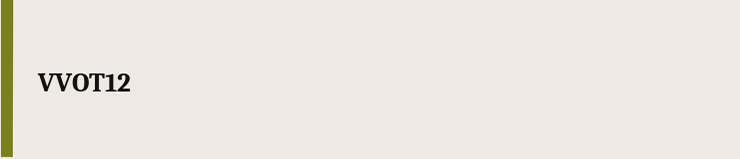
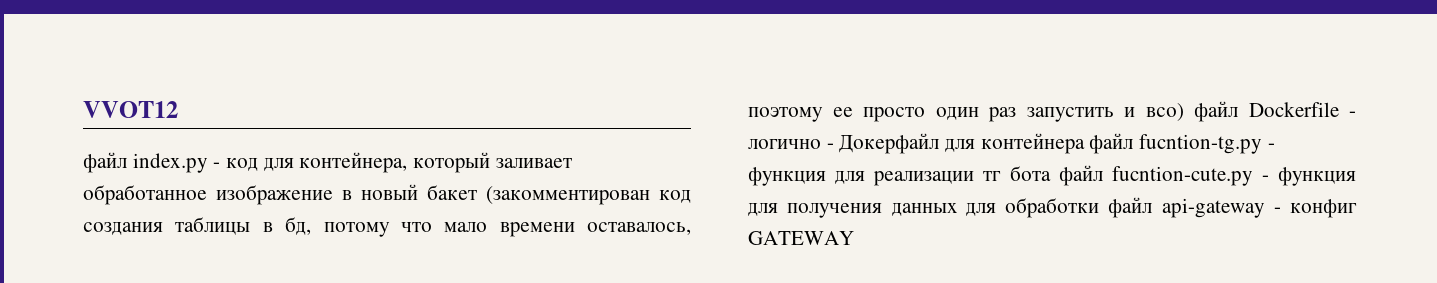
(132, 82) none -> [83,152,572,173] [83,184,691,205] [83,217,691,237] [748,101,1356,122] [748,133,1275,154] [748,165,1356,186] [748,197,1357,218] [748,231,854,245] // файл index.py - код для контейнера, который заливает обработанное изображение в новый бакет (закомментирован код создания таблицы в бд, потому что мало времени оставалось, поэтому ее просто один раз запустить и всо) файл Dockerfile - логично - Докерфайл для контейнера файл fucntion-tg.py - функция для реализации тг бота файл fucntion-cute.py - функция для получения данных для обработки файл api-gateway - конфиг GATEWAY

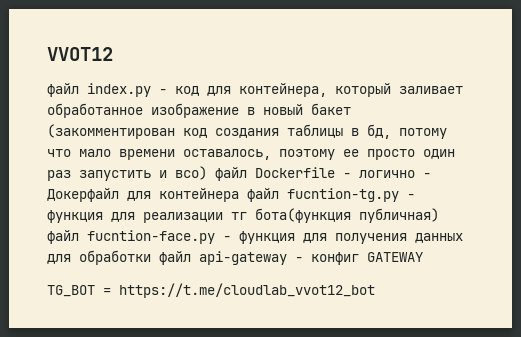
[1009,165,1253,186] бота файл fucntion-cute.py -> [255,208,439,223] [47,230,215,244] бота(функция публичная) файл fucntion-face.py
(854, 238) none -> [47,283,375,298] // TG_BOT = https://t.me/cloudlab_vvot12_bot

